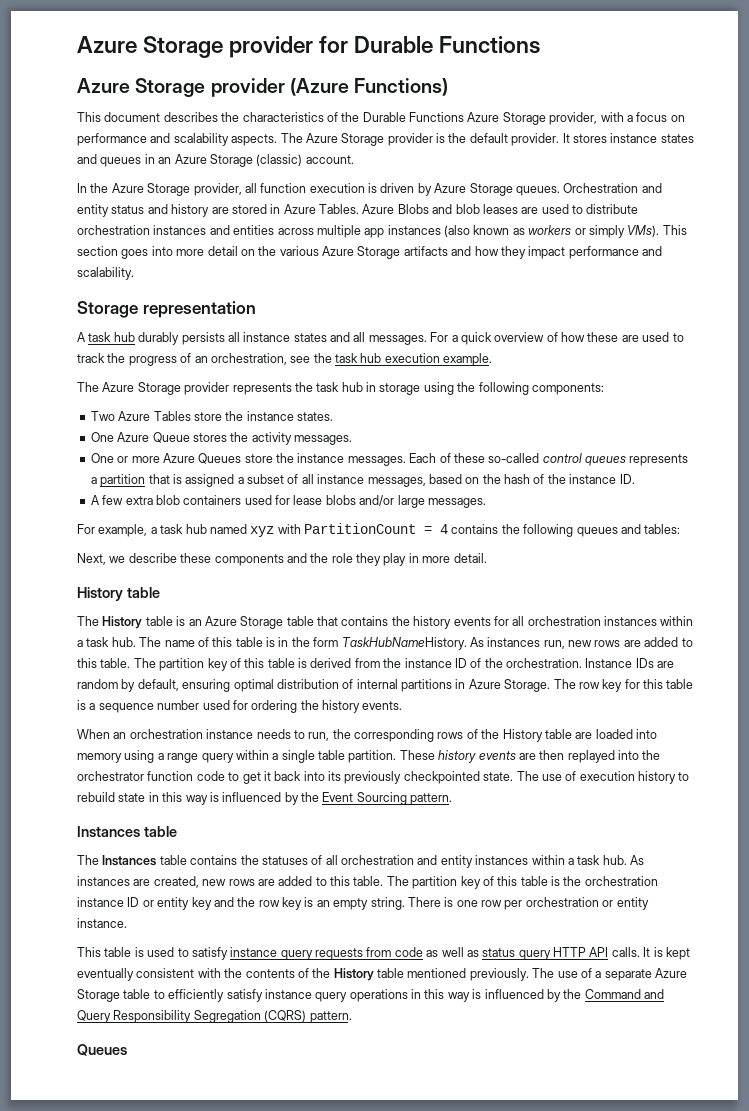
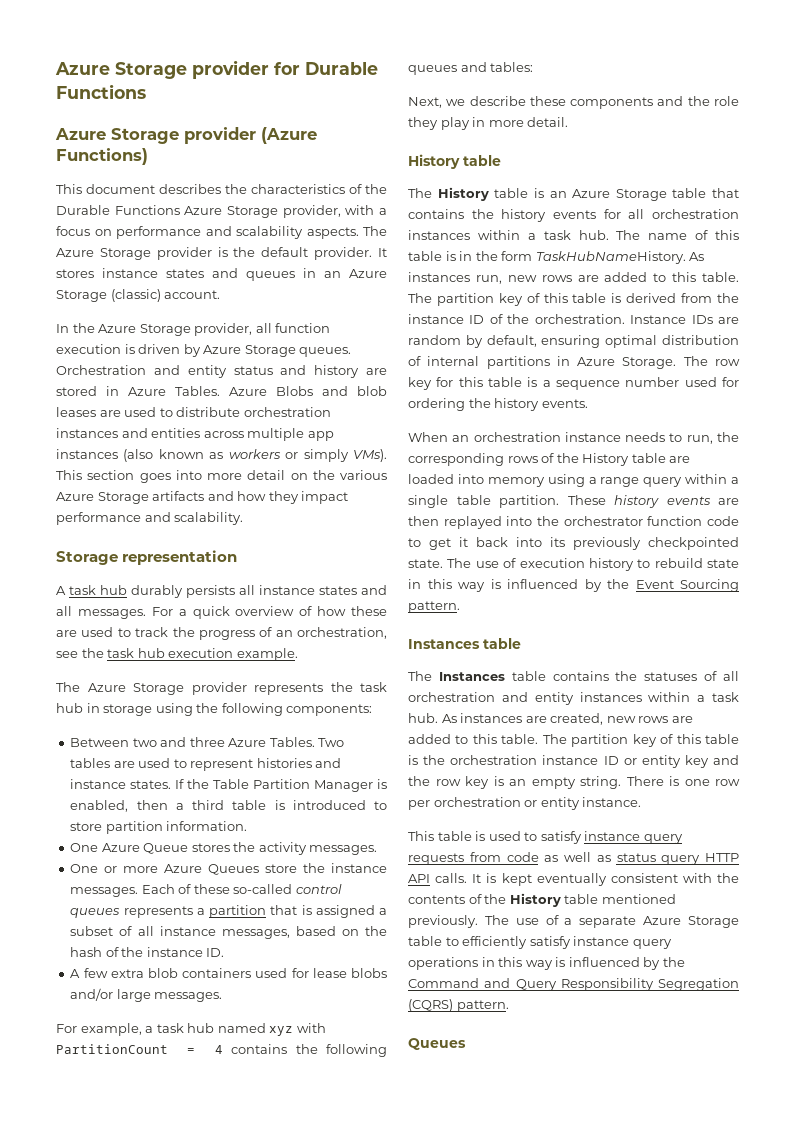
[90,411,333,421] Two Azure Tables store the instance states. -> [70,737,345,747] [70,758,342,771] [70,779,387,792] [70,800,387,812] [70,821,248,834] Between two and three Azure Tables. Two tables are used to represent histories and instance states. If the Table Partition Manager is enabled, then a third table is introduced to store partition information.

